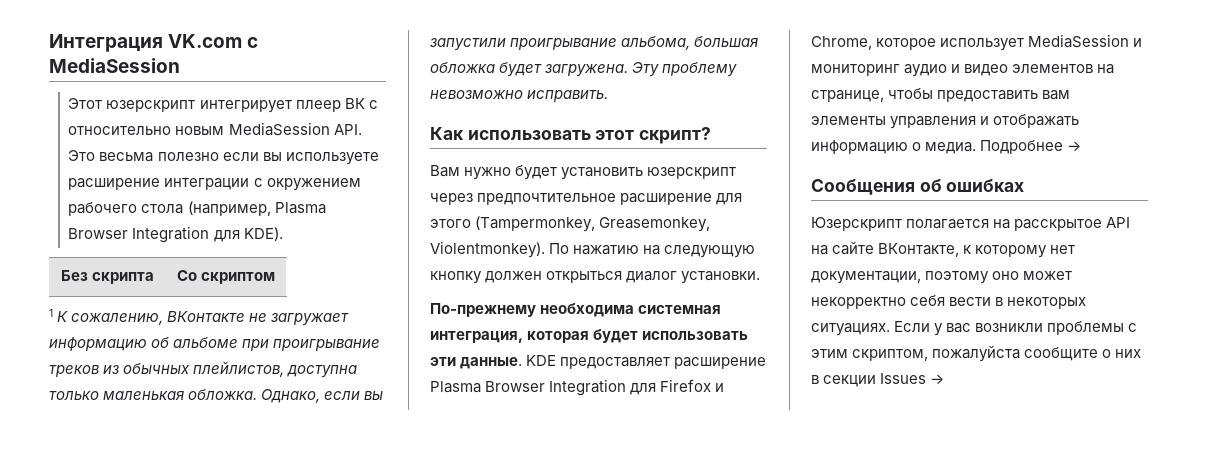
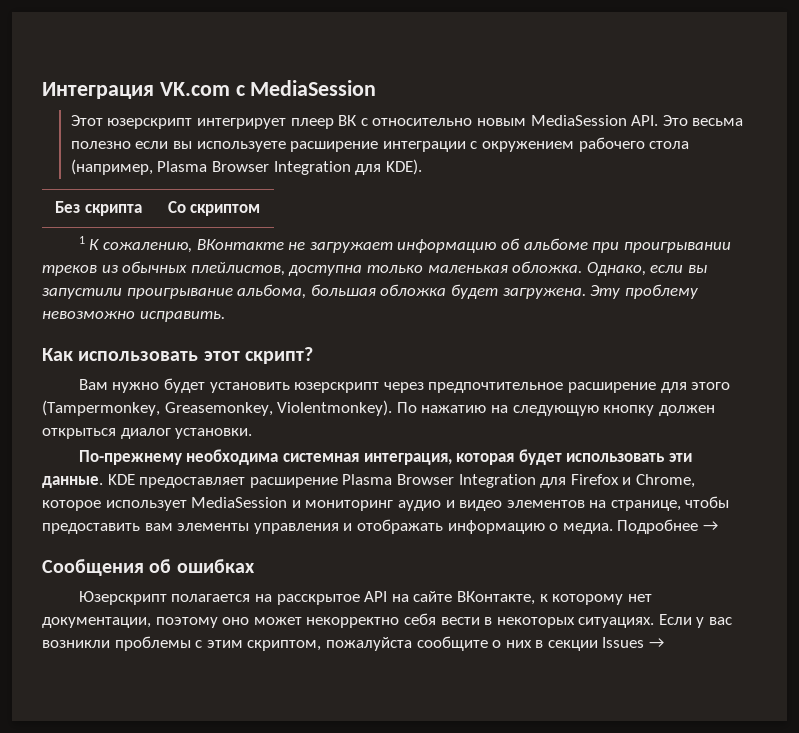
[273,339,381,351] проигрывание -> [623,242,731,253] проигрывании

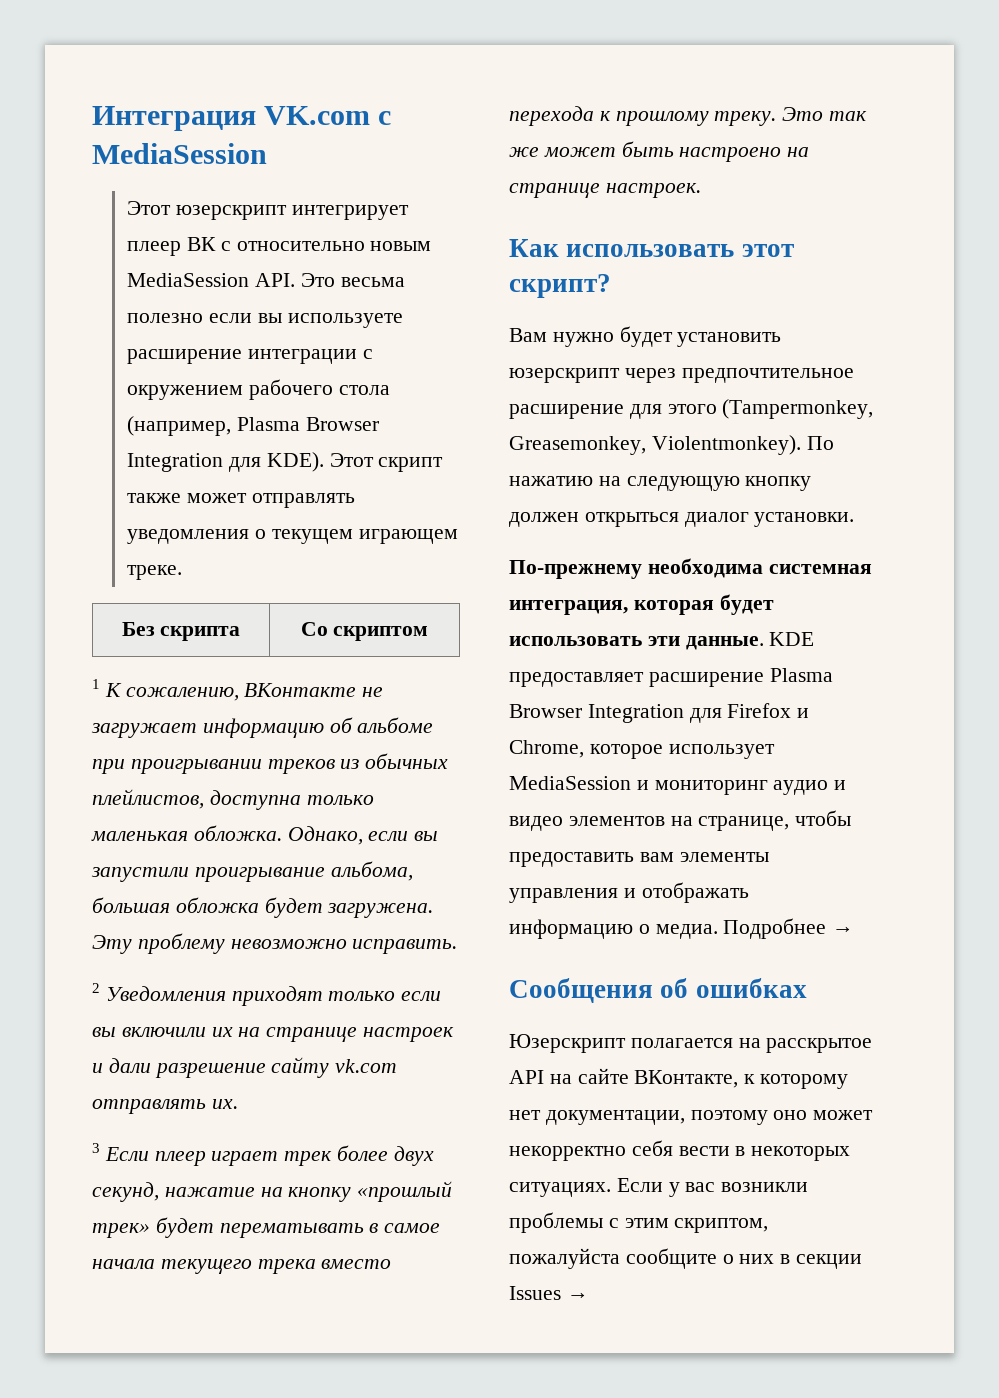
(422, 167) none -> [329,453,444,472] [127,493,355,508] [127,529,458,544] [127,565,183,580] Этот скрипт также может отправлять уведомления о текущем играющем треке.
(225, 316) none -> [92,983,442,1006] [92,1027,455,1042] [92,1057,398,1078] [92,1099,238,1114] [92,1143,434,1166] [92,1181,453,1202] [92,1217,441,1238] [92,1259,392,1274] [509,106,868,126] [509,141,810,162] [509,183,701,198] // 2 Уведомления приходят только если вы включили их на странице настроек и дали разрешение сайту vk.com отправлять их. // 3 Если плеер играет трек более двух секунд, нажатие на кнопку «прошлый трек» будет перематывать в самое начала текущего трека вместо перехода к прошлому треку. Это так же может быть настроено на странице настроек.

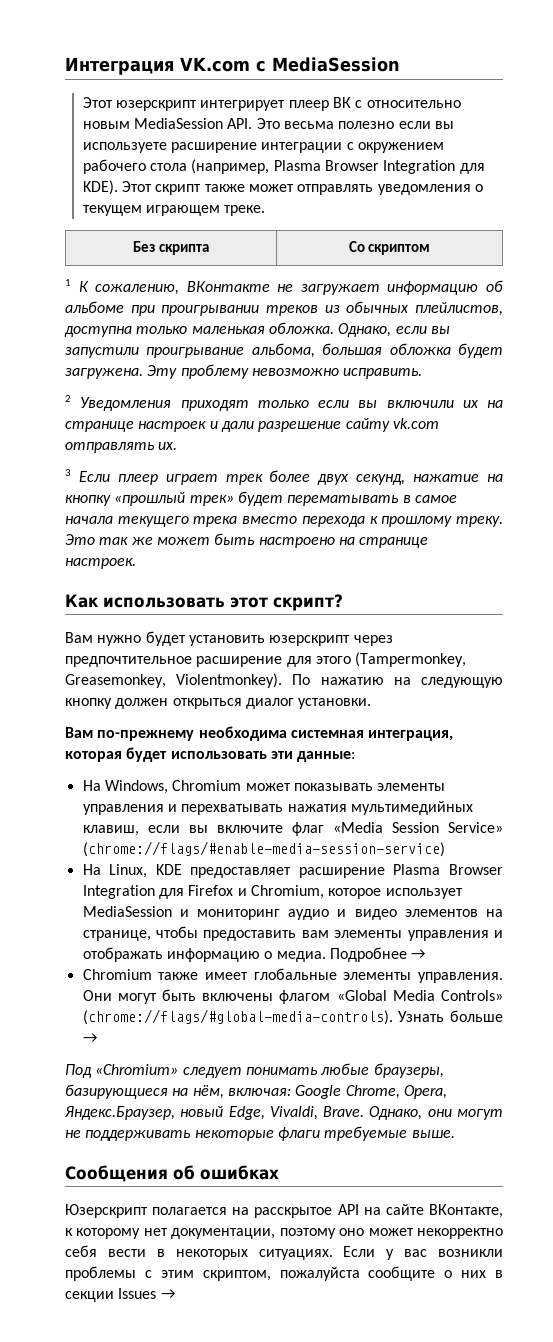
[509,560,642,579] По-прежнему -> [65,727,195,741] Вам по-прежнему
[685,636,764,650] данные. -> [297,751,356,762] [82,780,446,794] [82,801,473,815] [82,822,504,836] [82,841,445,857] [82,864,148,878] данные: // На Windows, Chromium может показывать элементы управления и перехватывать нажатия мультимедийных клавиш, если вы включите флаг «Media Session Service» (chrome://flags/#enable-media-session-service) // На Linux,
[509,740,584,758] Chrome, -> [250,885,324,899] Chromium,
(855, 930) none -> [82,968,503,983] [82,989,503,1004] [82,1009,503,1025] [82,1033,97,1043] [65,1063,444,1078] [65,1084,447,1099] [64,1106,503,1120] [65,1126,455,1141] // Chromium также имеет глобальные элементы управления. Они могут быть включены флагом «Global Media Controls» (chrome://flags/#global-media-controls). Узнать больше → // Под «Chromium» следует понимать любые браузеры, базирующиеся на нём, включая: Google Chrome, Opera, Яндекс.Браузер, новый Edge, Vivaldi, Brave. Однако, они могут не поддерживать некоторые флаги требуемые выше.

